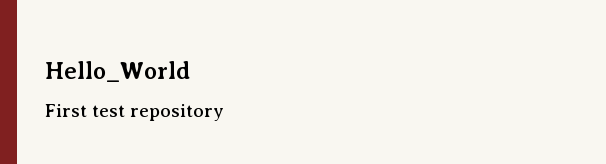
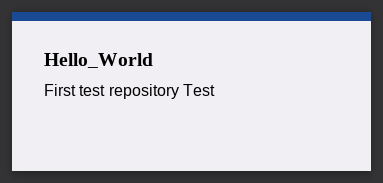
(225, 112) none -> [182,84,215,96] Test

